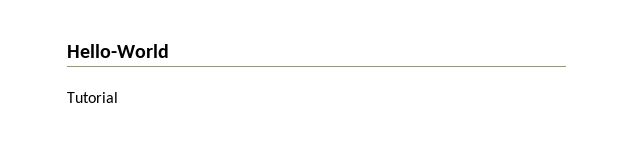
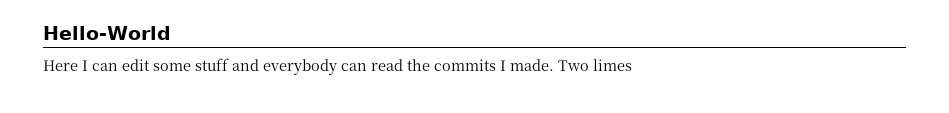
[67,92,118,103] Tutorial -> [43,58,632,75] Here I can edit some stuff and everybody can read the commits I made. Two limes

